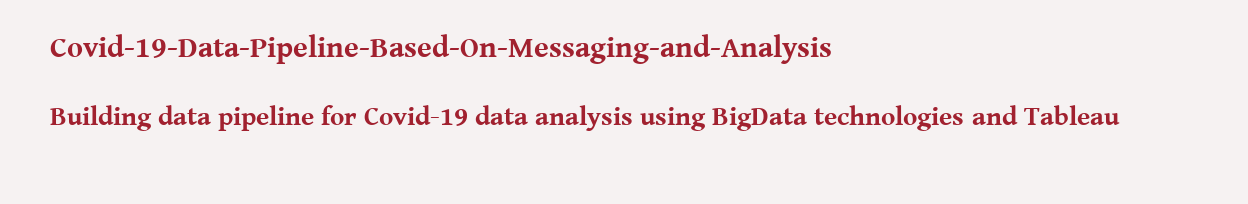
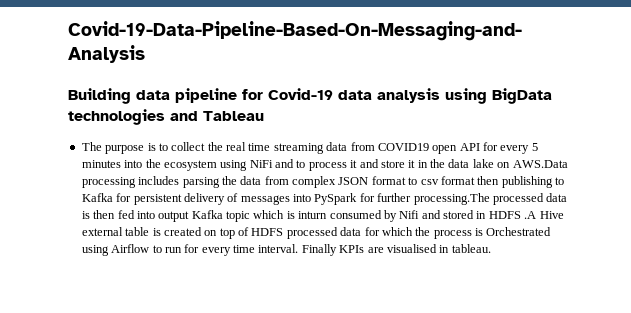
(1120, 115) none -> [81,142,538,154] [81,159,568,171] [81,176,564,188] [81,193,568,205] [81,210,564,222] [81,227,552,239] [81,244,491,256] // The purpose is to collect the real time streaming data from COVID19 open API for every 5 minutes into the ecosystem using NiFi and to process it and store it in the data lake on AWS.Data processing includes parsing the data from complex JSON format to csv format then publishing to Kafka for persistent delivery of messages into PySpark for further processing.The processed data is then fed into output Kafka topic which is inturn consumed by Nifi and stored in HDFS .A Hive external table is created on top of HDFS processed data for which the process is Orchestrated using Airflow to run for every time interval. Finally KPIs are visualised in tableau.

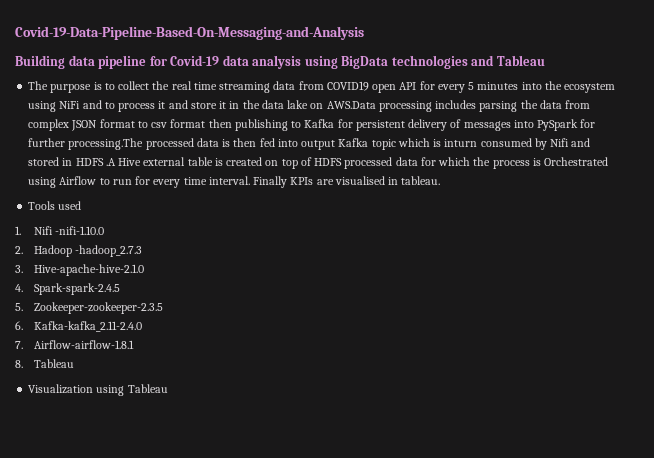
(491, 248) none -> [28,201,82,210] [15,226,105,235] [15,245,143,257] [15,264,144,276] [15,283,120,295] [15,302,163,314] [15,321,142,332] [15,340,134,349] [15,359,74,368] [28,384,168,396] // Tools used // 1. Nifi -nifi-1.10.0 // 2. Hadoop -hadoop_2.7.3 // 3. Hive-apache-hive-2.1.0 // 4. Spark-spark-2.4.5 // 5. Zookeeper-zookeeper-2.3.5 // 6. Kafka-kafka_2.11-2.4.0 // 7. Airflow-airflow-1.8.1 // 8. Tableau // Visualization using Tableau

